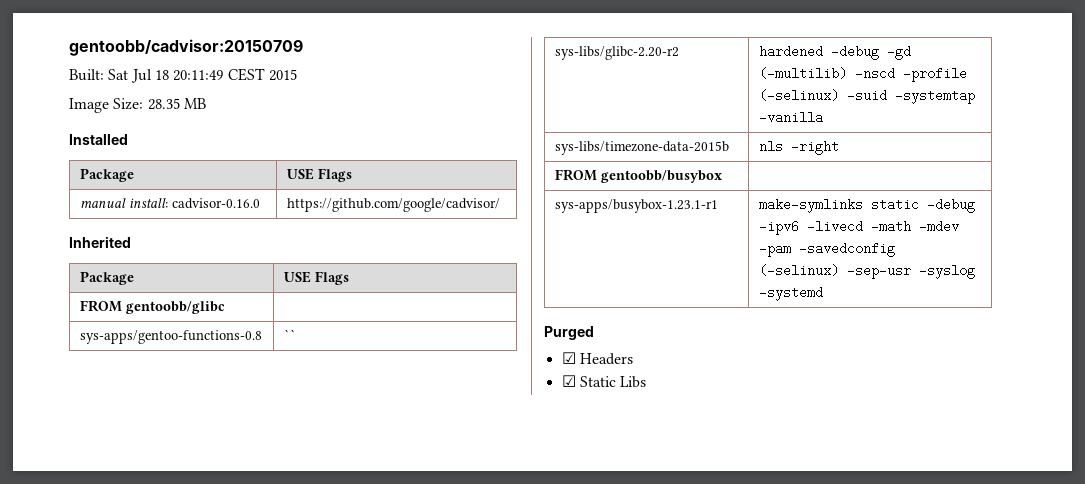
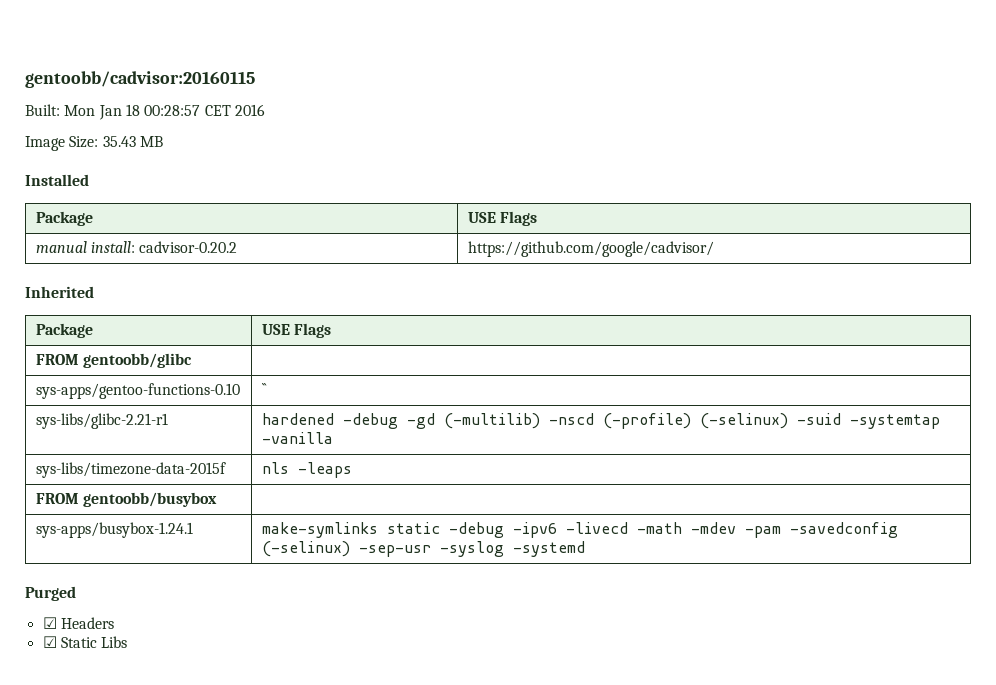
[69,39,303,56] gentoobb/cadvisor:20150709 -> [25,71,255,88] gentoobb/cadvisor:20160115
[108,68,297,83] Sat Jul 18 20:11:49 CEST 2015 -> [64,104,265,120] Mon Jan 18 00:28:57 CET 2016
[147,98,180,110] 28.35 -> [102,136,136,147] 35.43
[171,198,260,209] cadvisor-0.16.0 -> [139,241,238,253] cadvisor-0.20.2
[79,330,262,344] sys-apps/gentoo-functions-0.8 -> [35,383,240,399] sys-apps/gentoo-functions-0.10
[554,46,679,60] sys-libs/glibc-2.20-r2 -> [35,413,168,429] sys-libs/glibc-2.21-r1
[902,67,967,82] -profile -> [602,413,691,429] (-profile)
[554,141,729,155] sys-libs/timezone-data-2015b -> [35,462,226,478] sys-libs/timezone-data-2015f
[790,140,839,155] -right -> [297,462,352,478] -leaps
[554,199,718,213] sys-apps/busybox-1.23.1-r1 -> [35,522,193,538] sys-apps/busybox-1.24.1

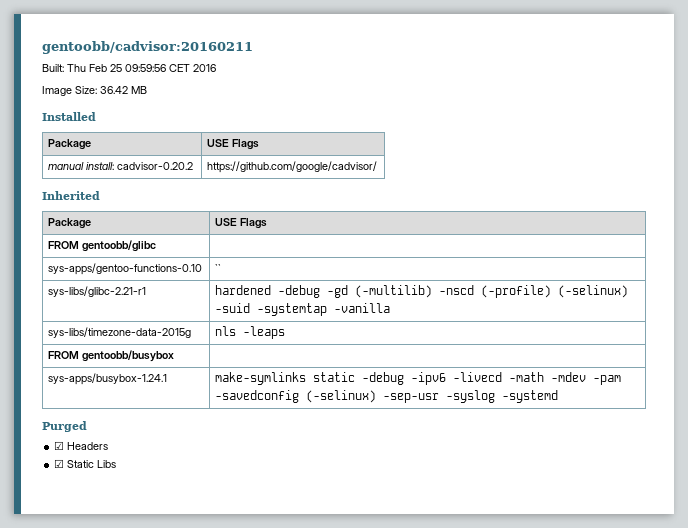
[25,71,255,88] gentoobb/cadvisor:20160115 -> [42,41,253,54] gentoobb/cadvisor:20160211
[64,104,201,120] Mon Jan 18 00:28:57 -> [67,64,166,72] Thu Feb 25 09:59:56
[102,136,136,147] 35.43 -> [100,86,128,94] 36.42
[35,462,226,478] sys-libs/timezone-data-2015f -> [48,327,192,338] sys-libs/timezone-data-2015g

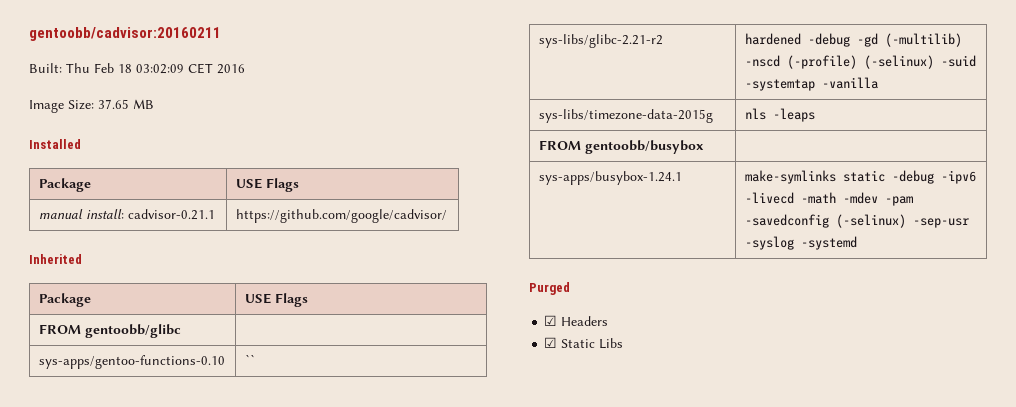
[110,64,166,72] 25 09:59:56 -> [118,64,184,74] 18 03:02:09
[100,86,128,94] 36.42 -> [98,99,129,109] 37.65
[117,162,194,170] cadvisor-0.20.2 -> [127,209,215,220] cadvisor-0.21.1
[48,286,147,297] sys-libs/glibc-2.21-r1 -> [538,34,663,48] sys-libs/glibc-2.21-r2

